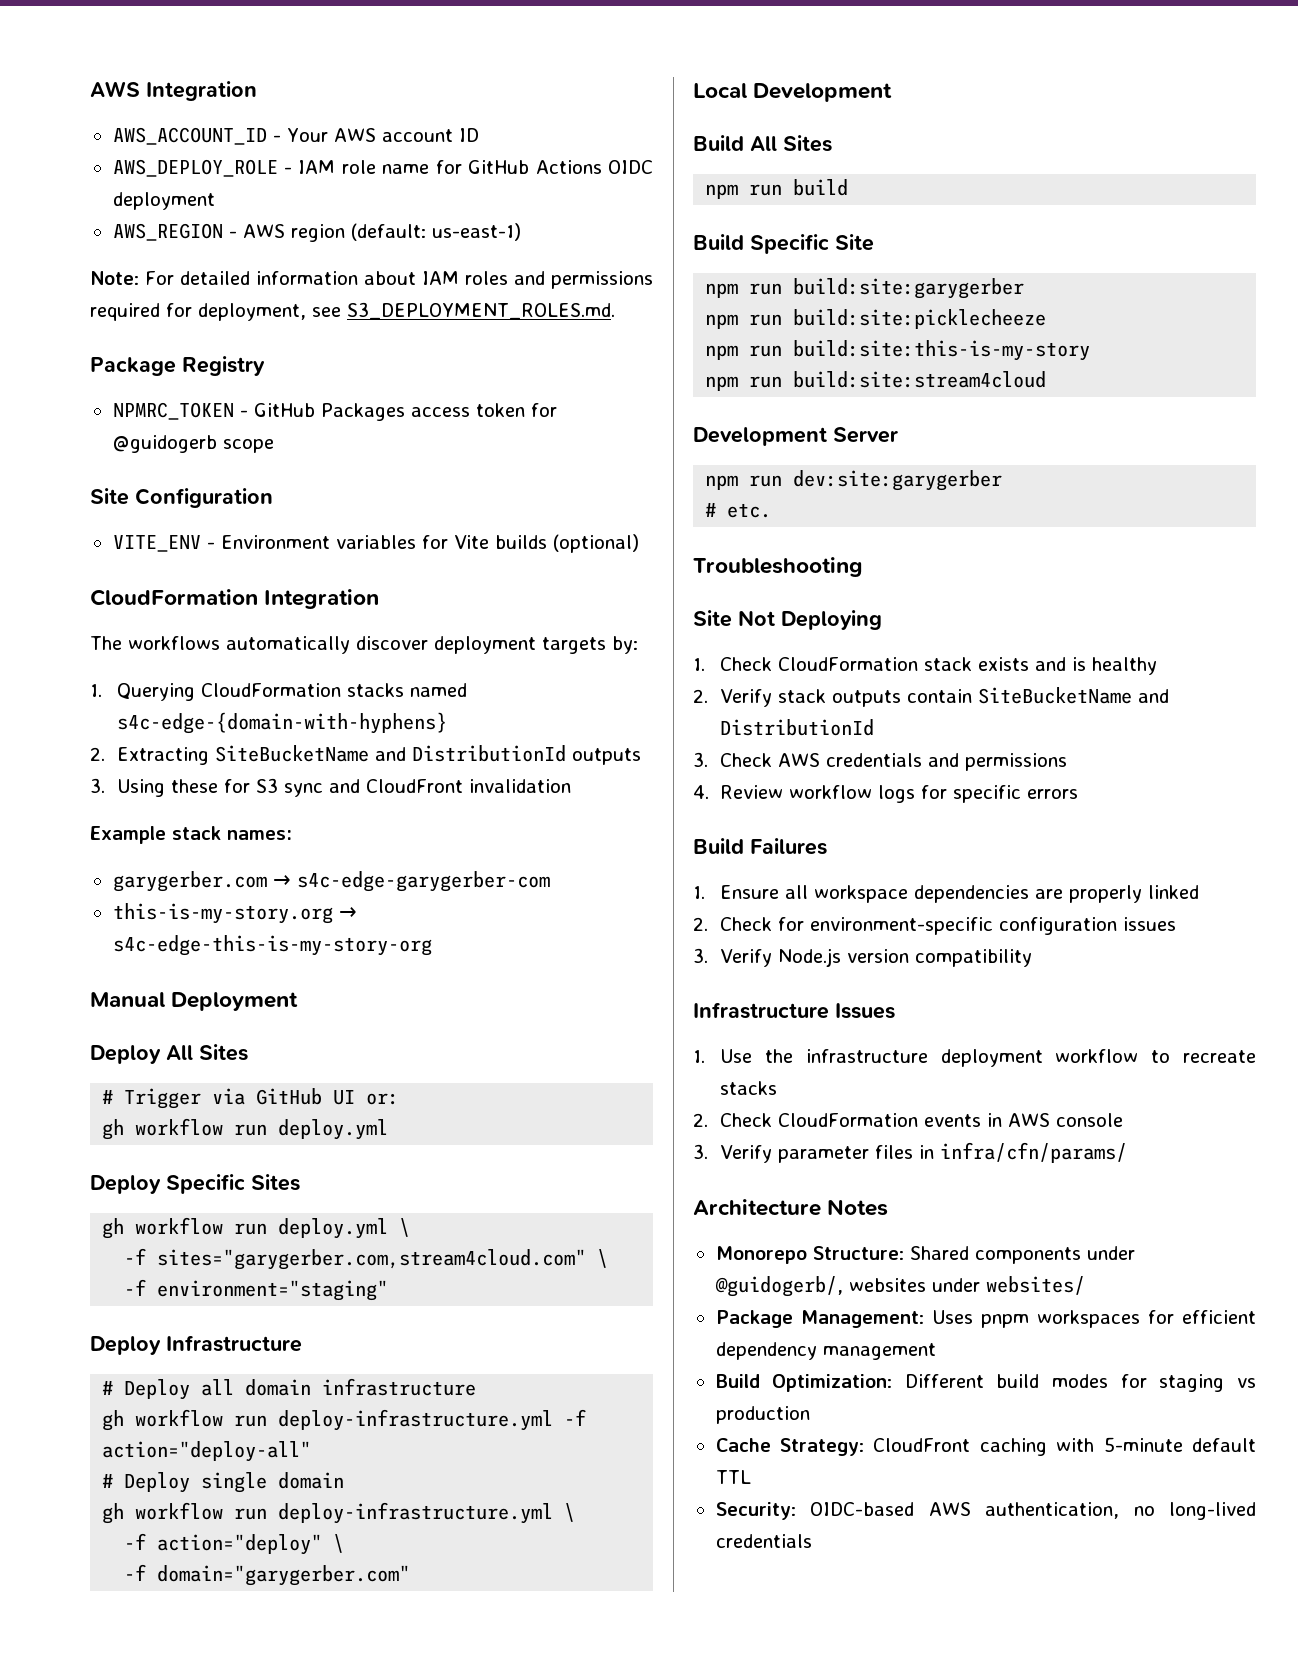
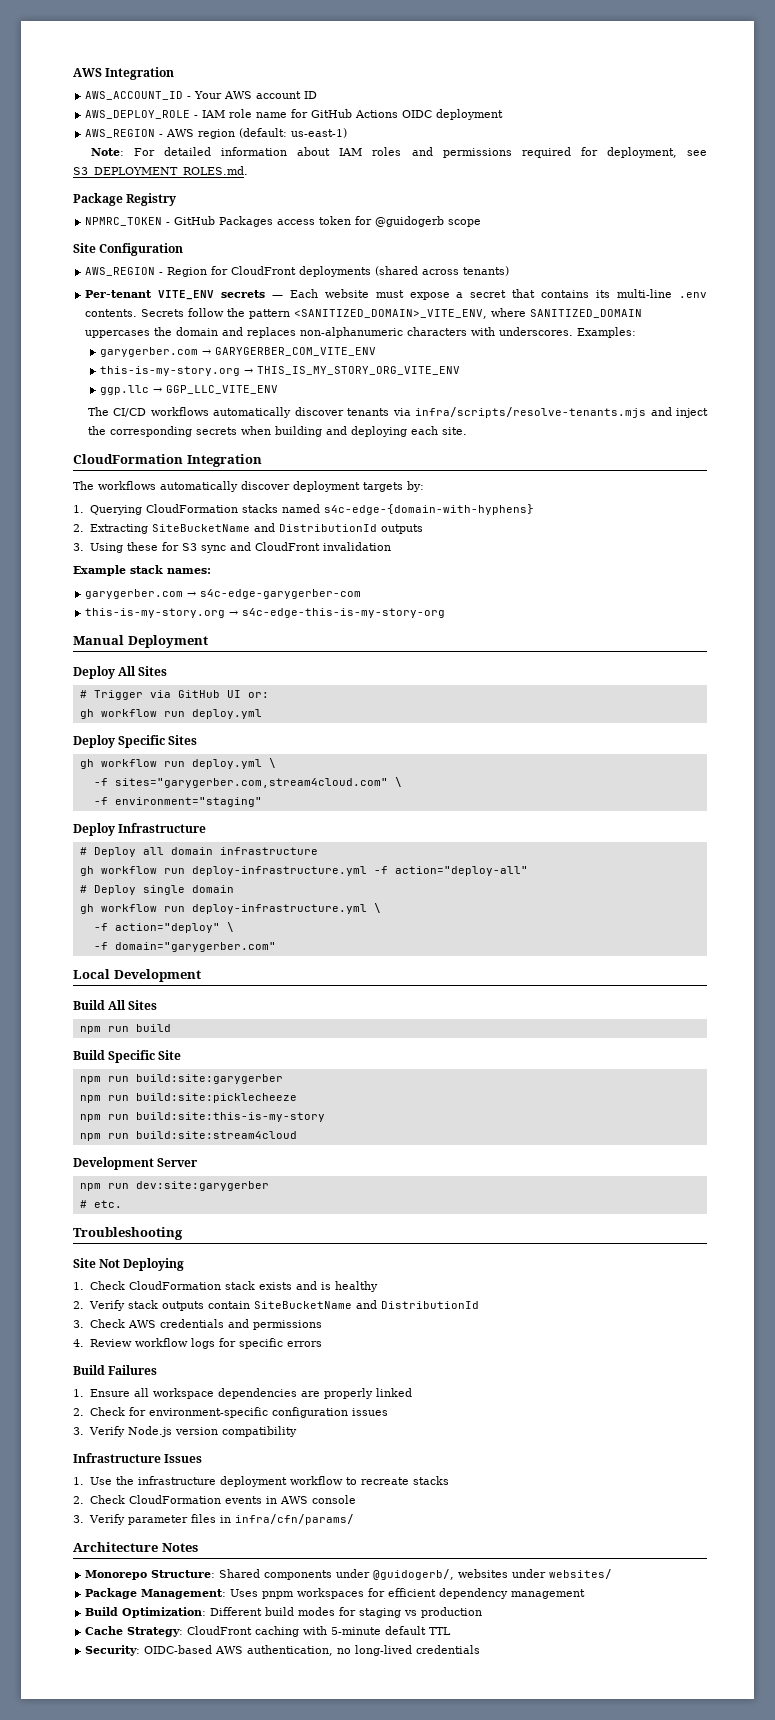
[112,534,639,553] VITE_ENV - Environment variables for Vite builds (optional) -> [85,266,510,277] [85,289,707,300] [85,308,643,319] [85,327,637,338] [99,347,376,357] [99,366,460,376] [99,385,278,395] [87,407,709,418] [87,426,467,437] AWS_REGION - Region for CloudFront deployments (shared across tenants) // Per-tenant VITE_ENV secrets — Each website must expose a secret that contains its multi-line .env contents. Secrets follow the pattern <SANITIZED_DOMAIN>_VITE_ENV, where SANITIZED_DOMAIN uppercases the domain and replaces non-alphanumeric characters with underscores. Examples: // garygerber.com → GARYGERBER_COM_VITE_ENV // this-is-my-story.org → THIS_IS_MY_STORY_ORG_VITE_ENV // ggp.llc → GGP_LLC_VITE_ENV // The CI/CD workflows automatically discover tenants via infra/scripts/resolve-tenants.mjs and inject the corresponding secrets when building and deploying each site.

